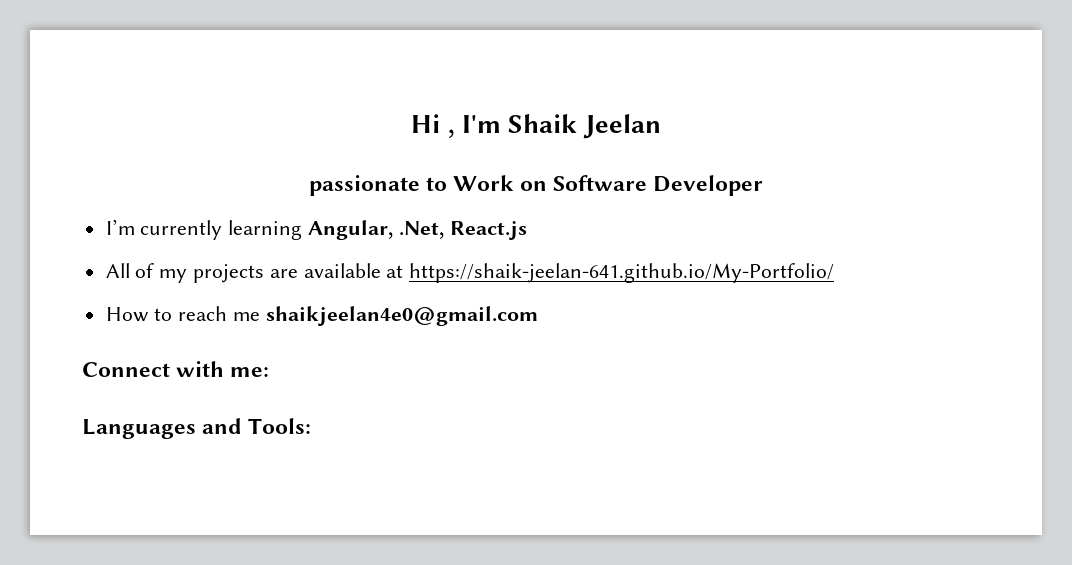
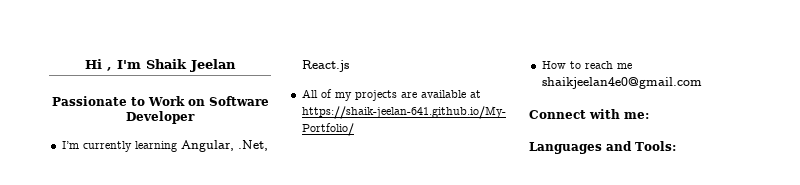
[308,175,420,196] passionate -> [51,96,127,106] Passionate

